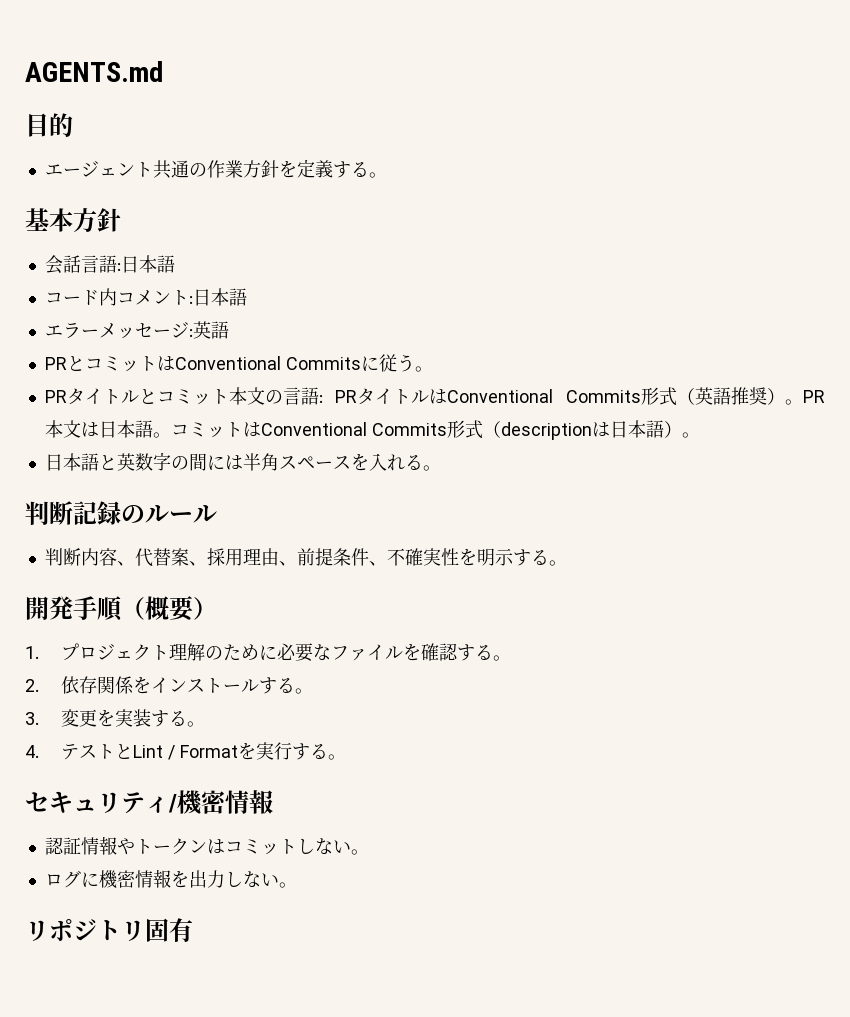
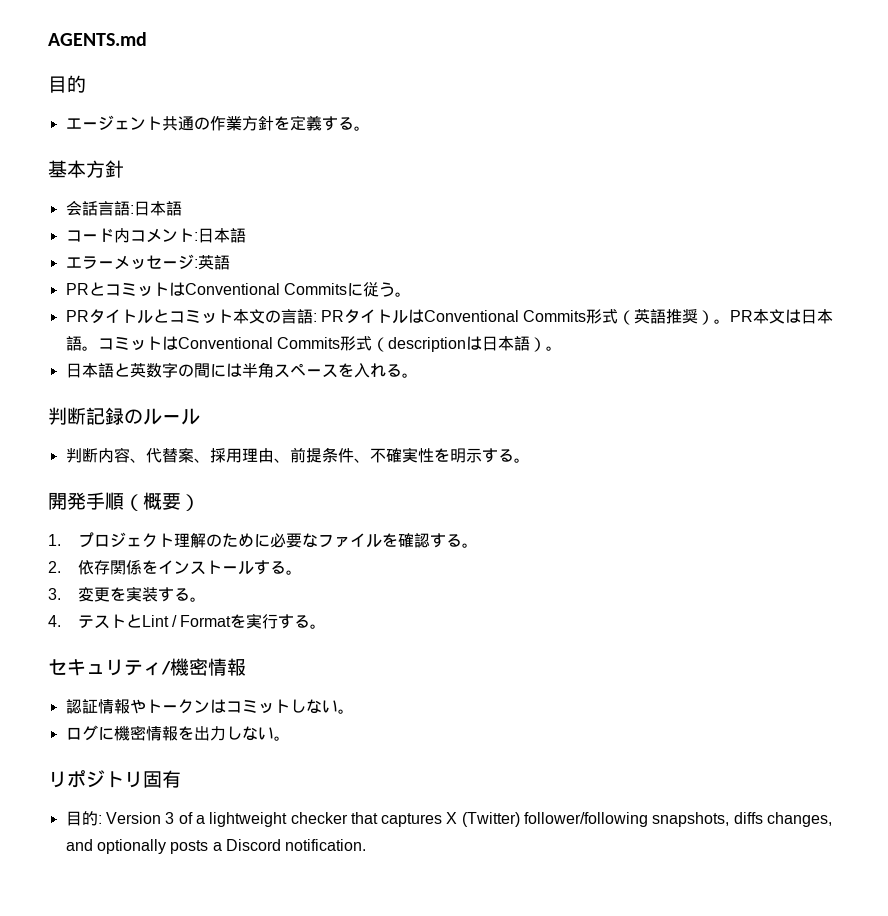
(193, 930) none -> [65,811,833,827] [65,839,367,854] // 目的: Version 3 of a lightweight checker that captures X (Twitter) follower/following snapshots, diffs changes, and optionally posts a Discord notification.

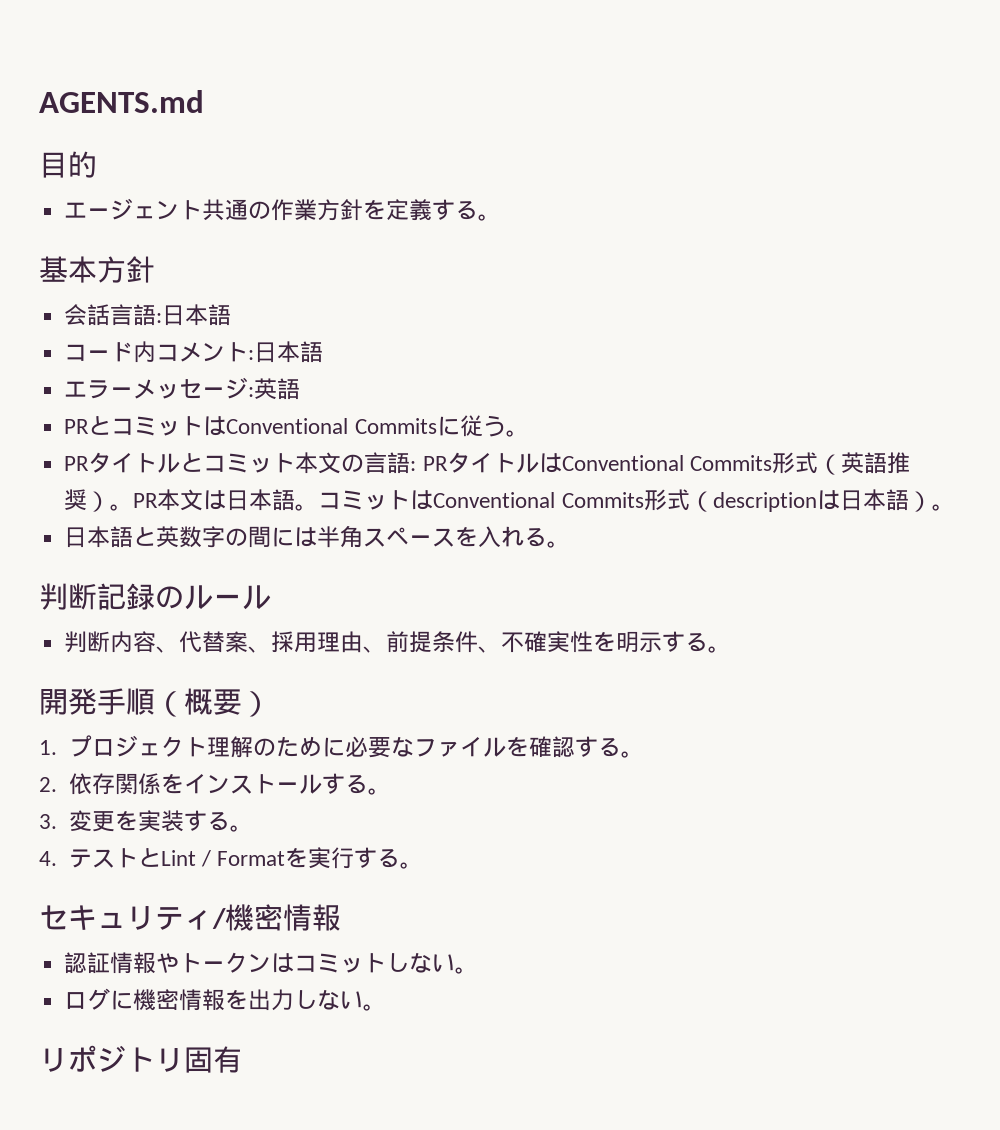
[65,811,833,827] [65,839,367,854] // 目的: Version 3 of a lightweight checker that captures X (Twitter) follower/following snapshots, diffs changes, and optionally posts a Discord notification. -> (242, 1059) none

